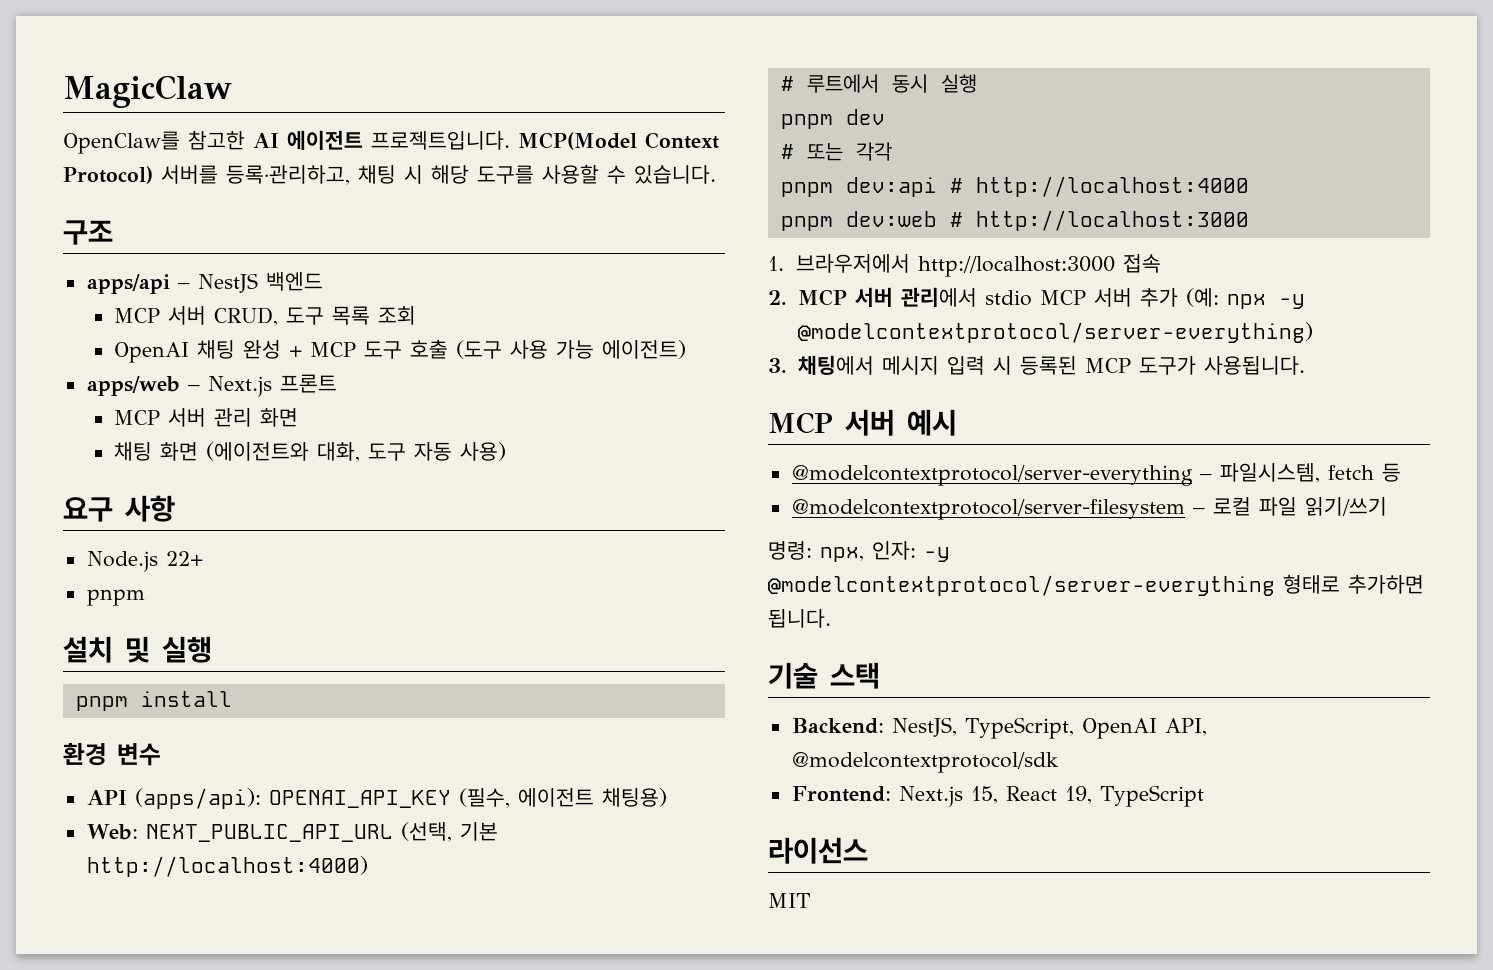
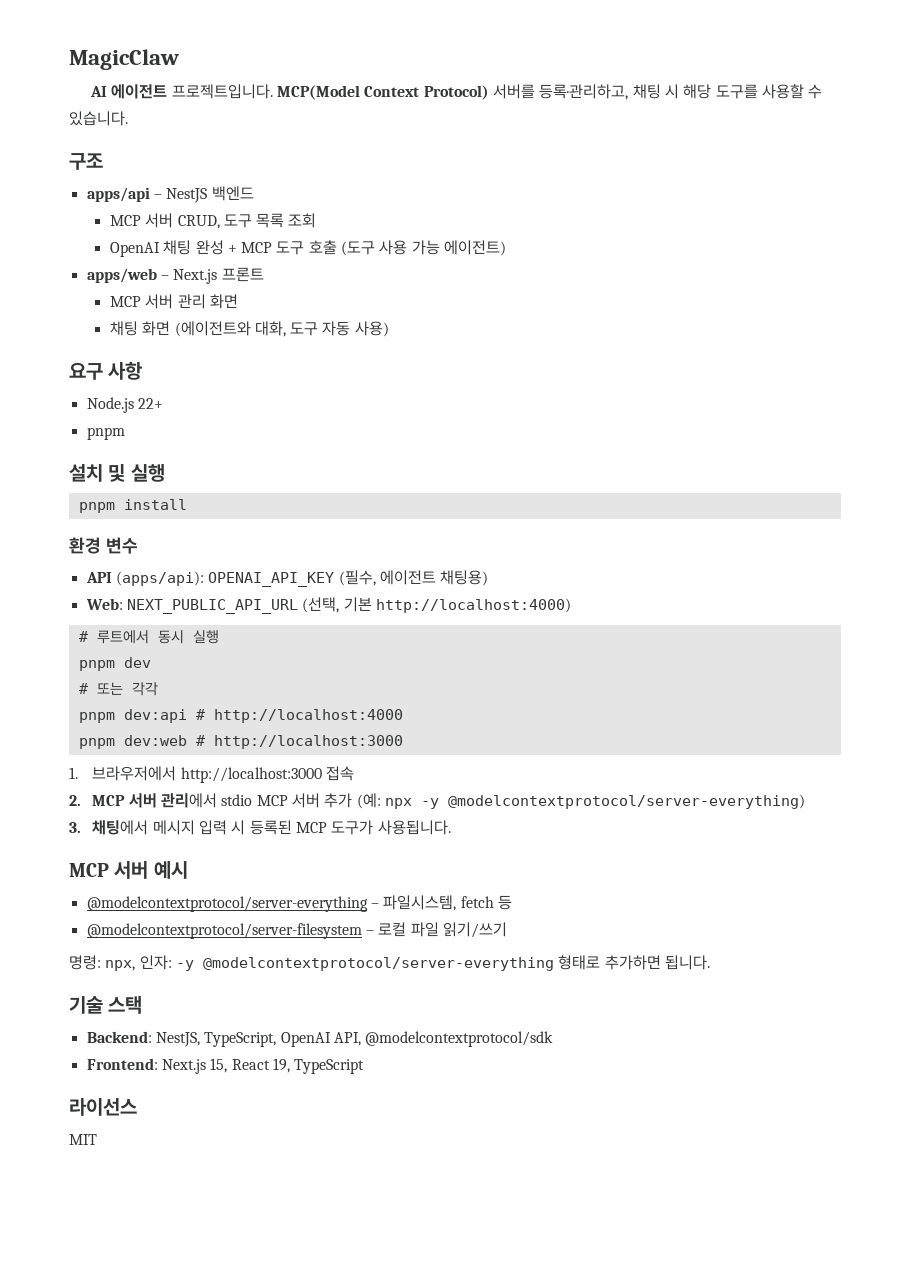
[63,130,245,154] OpenClaw를 참고한 -> (179, 59) none

